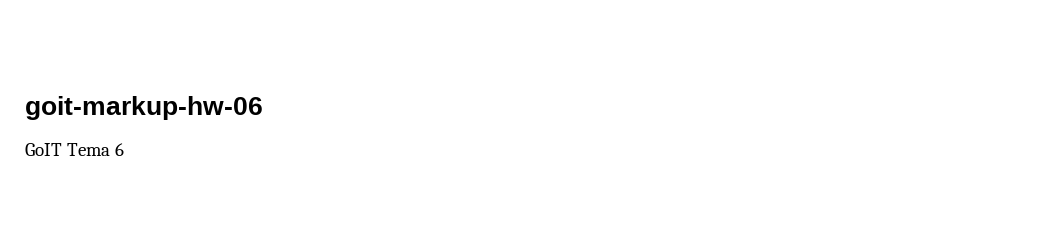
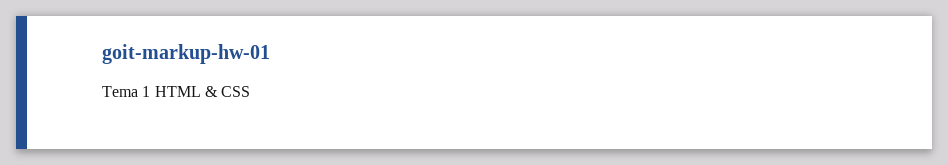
[25,96,263,120] [25,143,125,156] goit-markup-hw-06 // GoIT Tema 6 -> [102,44,270,64] [102,86,251,97] goit-markup-hw-01 // Tema 1 HTML & CSS

